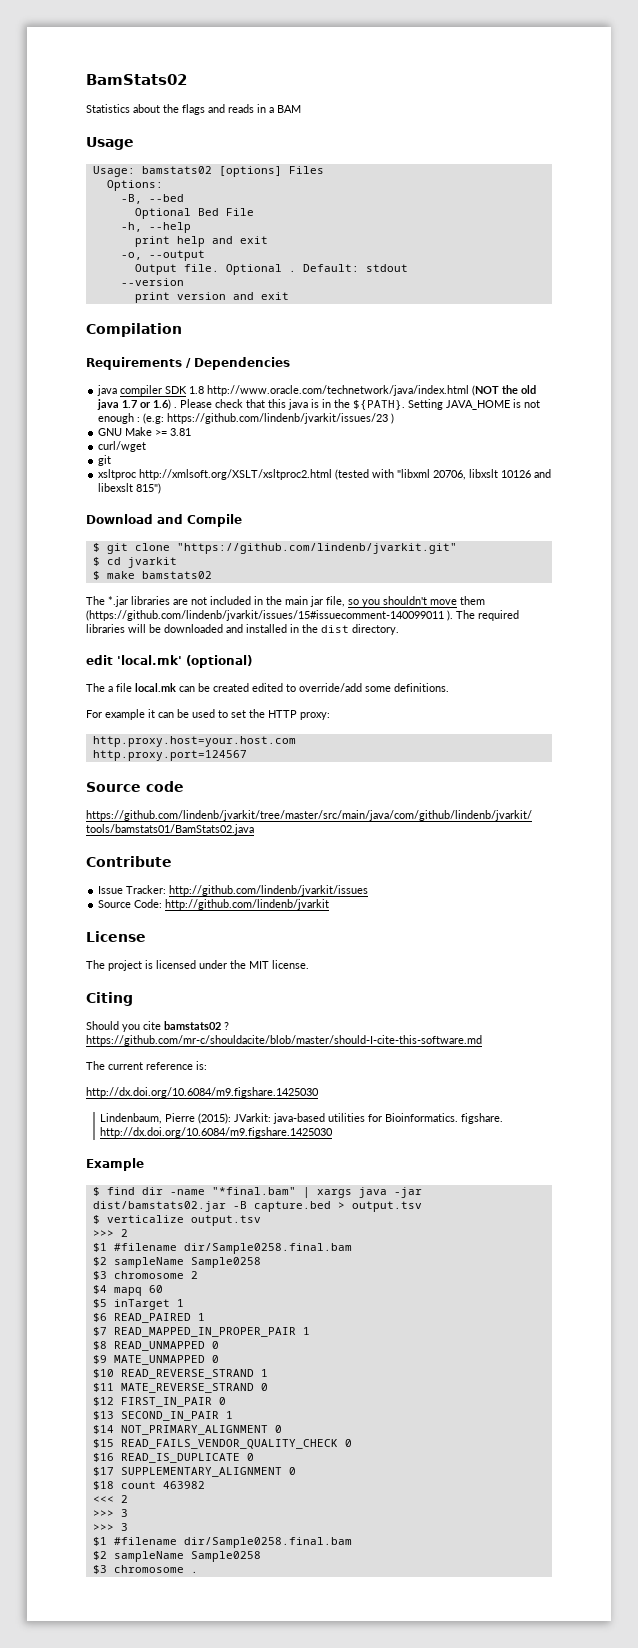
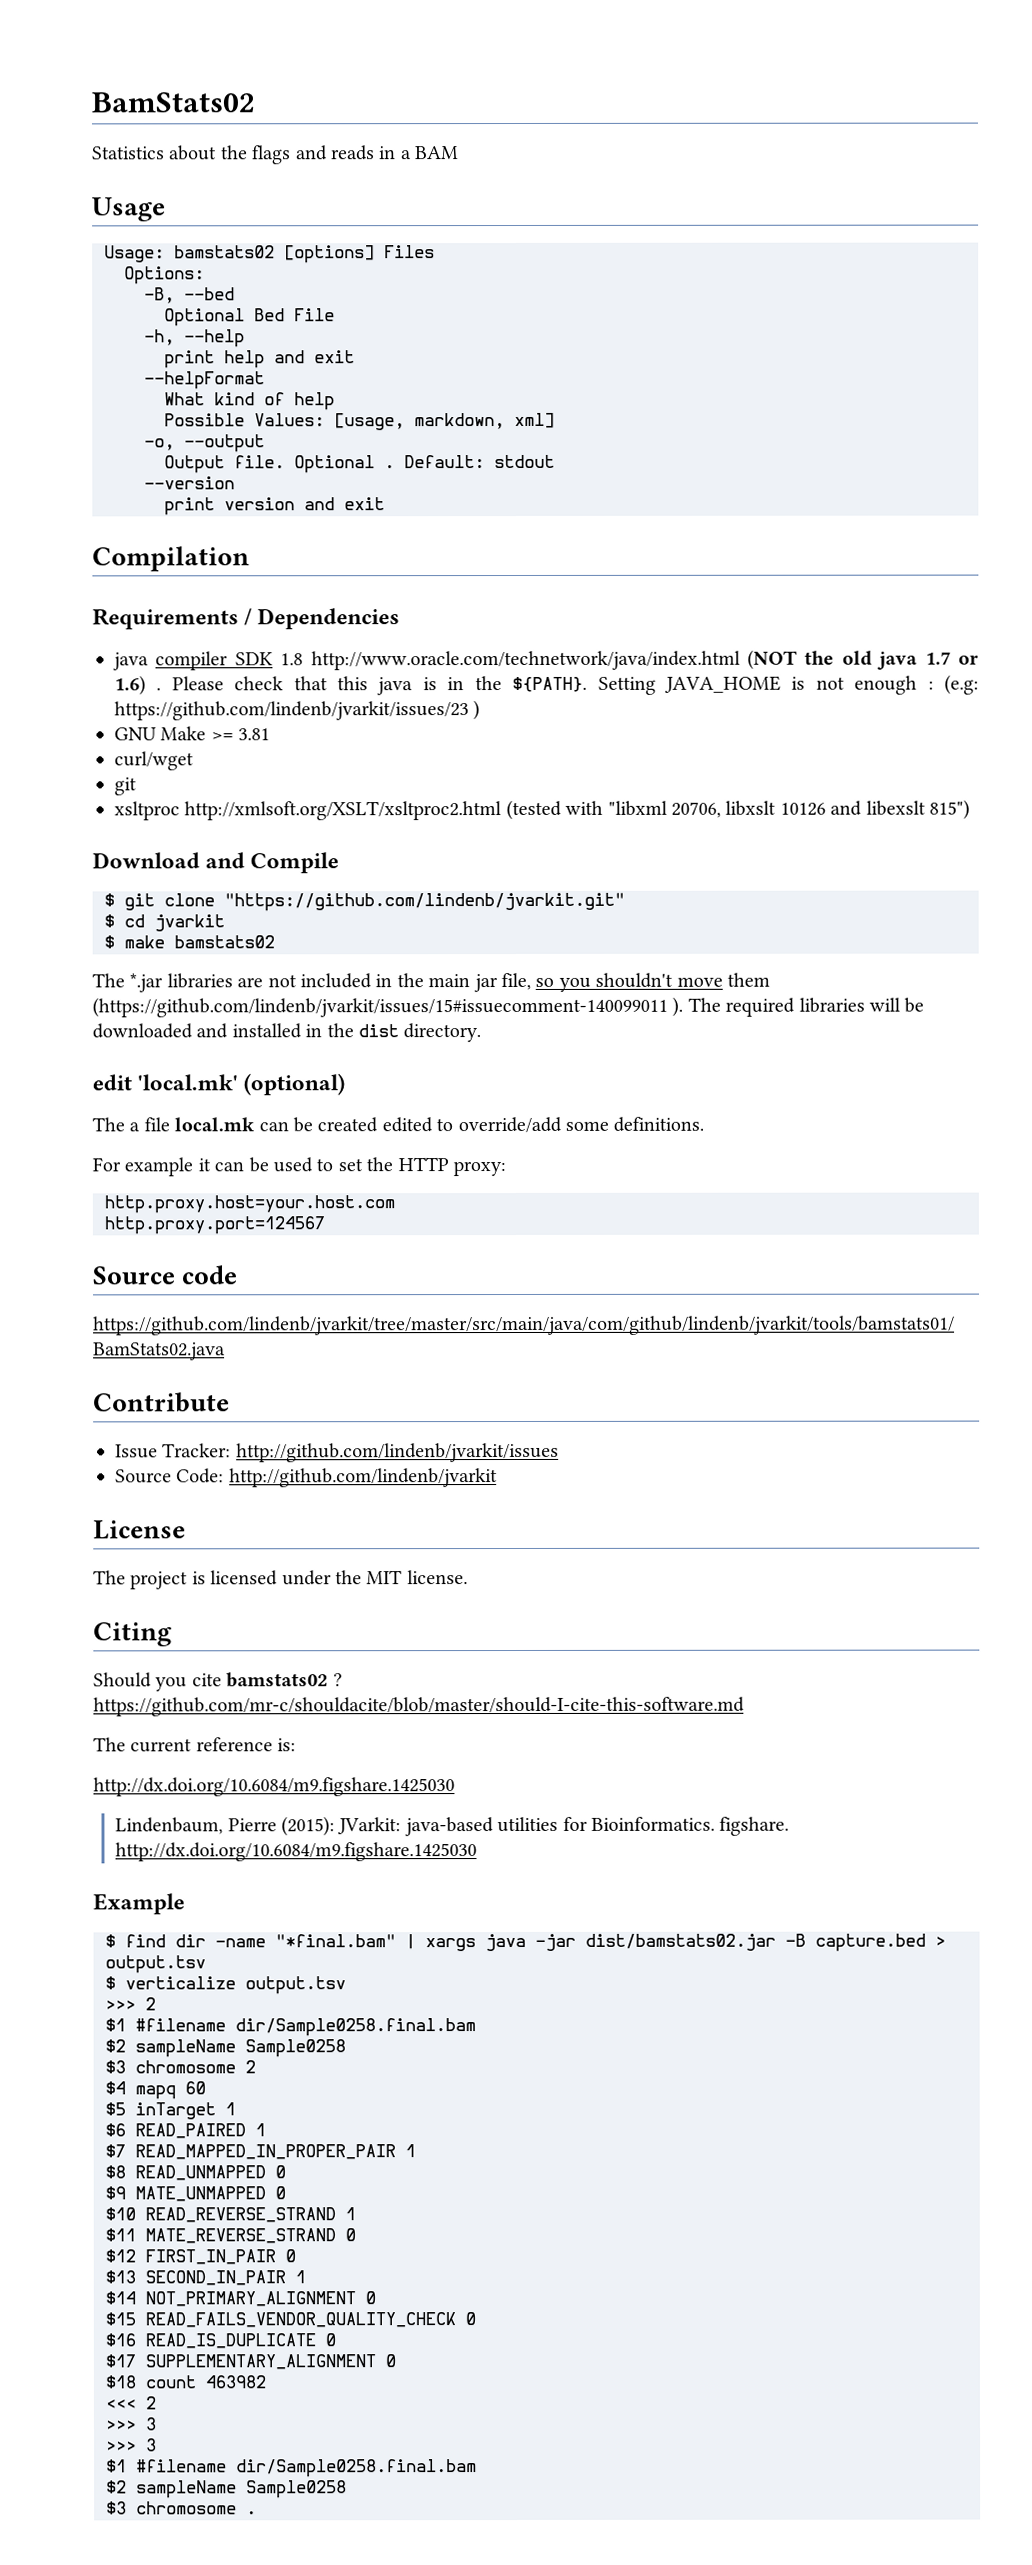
(268, 240) none -> [144,371,265,390] [164,392,335,411] [164,412,555,431] // --helpFormat // What kind of help // Possible Values: [usage, markdown, xml]

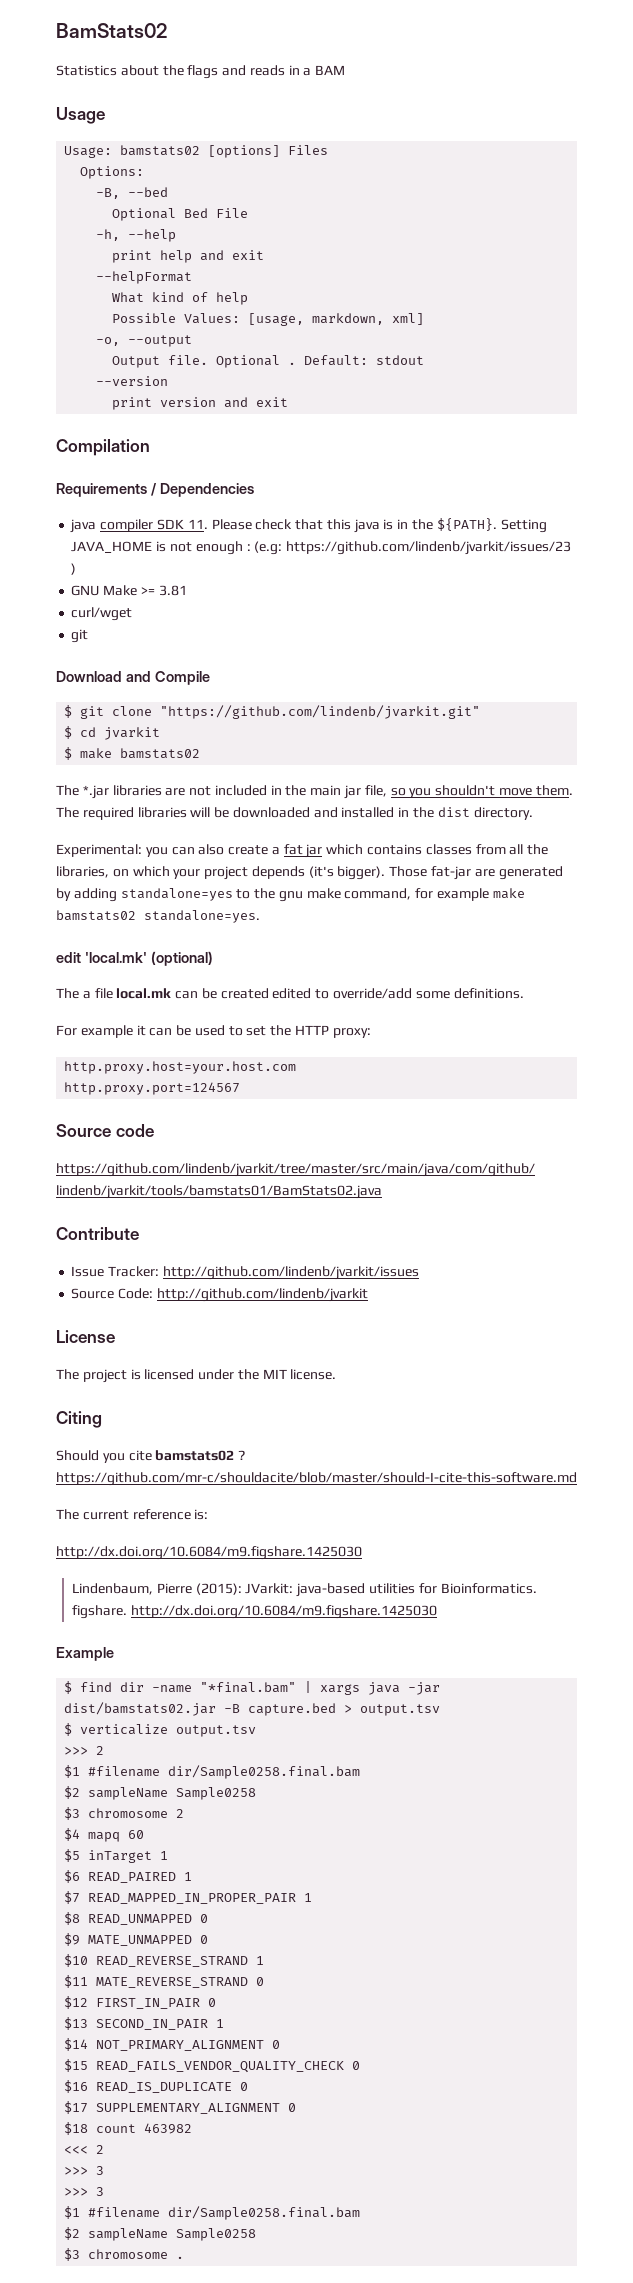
[280,649,979,671] [114,675,162,696] 1.8 http://www.oracle.com/technetwork/java/index.html (NOT the old java 1.7 or 1.6) . -> [187,519,208,529] 11.
[114,799,970,821] // xsltproc http://xmlsoft.org/XSLT/xsltproc2.html (tested with "libxml 20706, libxslt 10126 and libexslt 815") -> (89, 636) none
[726,972,770,987] [92,996,684,1018] them (https://github.com/lindenb/jvarkit/issues/15#issuecomment-140099011 ). -> [535,785,573,796] them.
(482, 1033) none -> [56,844,549,858] [56,866,563,880] [56,888,525,902] [56,910,260,923] // Experimental: you can also create a fat jar which contains classes from all the libraries, on which your project depends (it's bigger). Those fat-jar are generated by adding standalone=yes to the gnu make command, for example make bamstats02 standalone=yes.

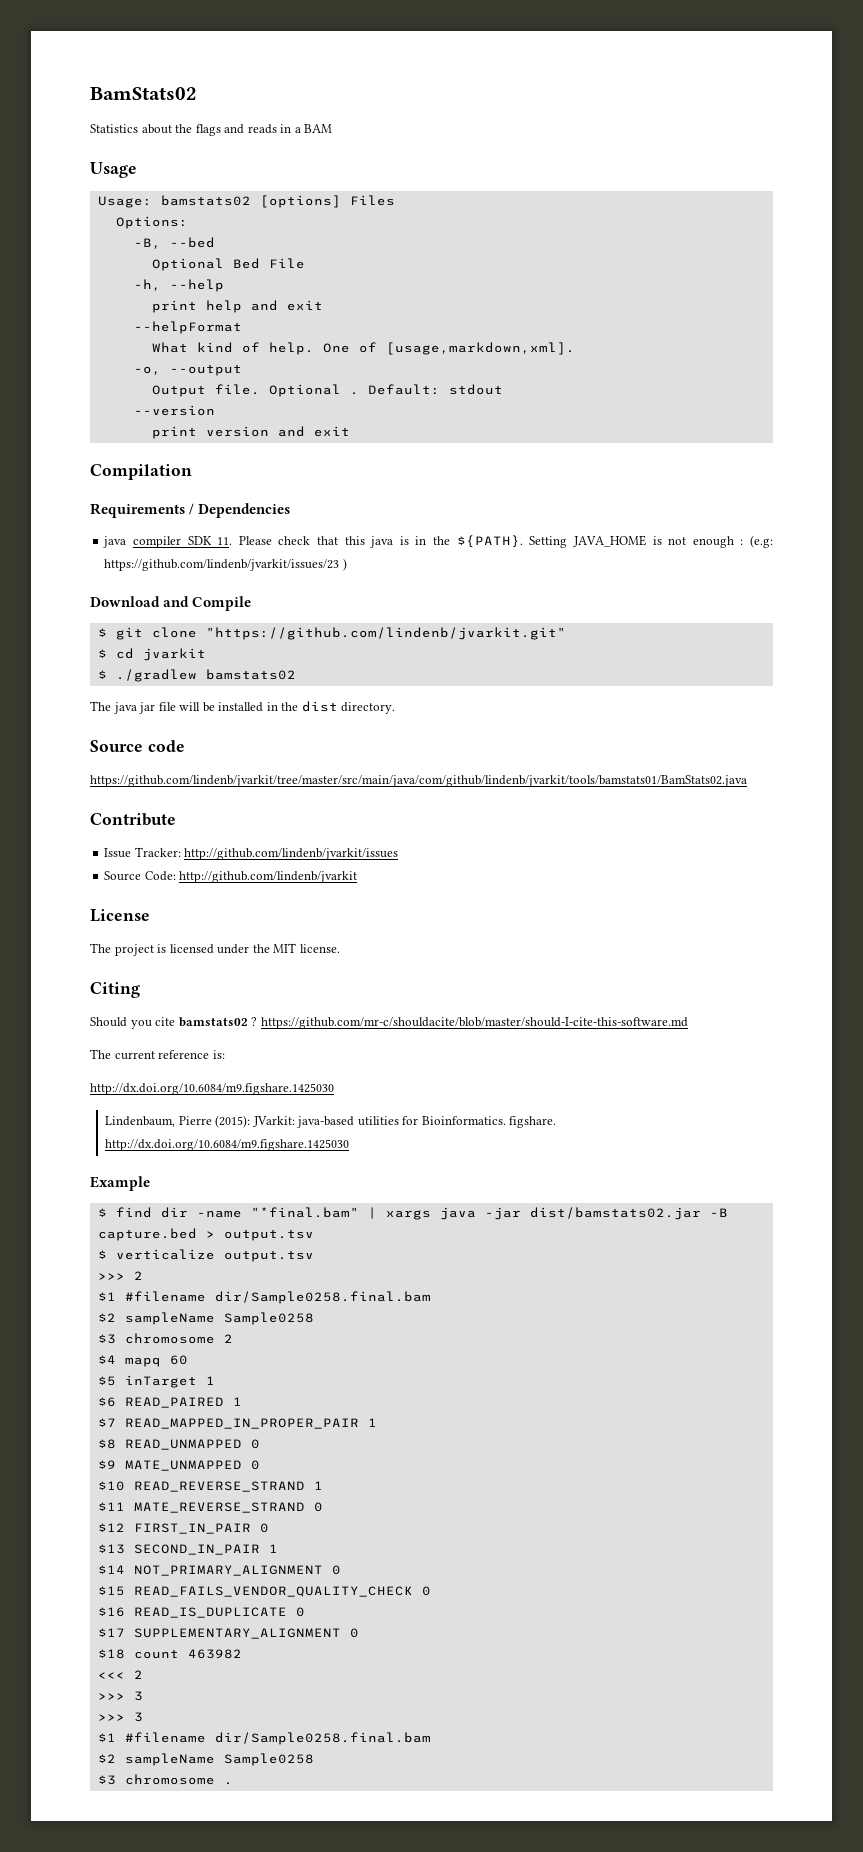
[216,292,249,305] [112,313,425,326] help // Possible Values: [usage, markdown, xml] -> [268,342,575,355] help. One of [usage,markdown,xml].
[71,585,187,596] [71,607,133,621] [71,629,89,643] // GNU Make >= 3.81 // curl/wget // git -> (347, 564) none
[80,748,113,759] make -> [115,669,197,682] ./gradlew
[82,785,573,799] [56,807,338,820] *.jar libraries are not included in the main jar file, so you shouldn't move them. The required libraries will be downloaded and -> [113,702,215,714] java jar file will be
[56,844,549,858] [56,866,563,880] [56,888,525,902] [56,910,260,923] [56,951,213,966] [56,988,524,999] [56,1025,371,1038] [64,1061,297,1074] [64,1082,241,1095] // Experimental: you can also create a fat jar which contains classes from all the libraries, on which your project depends (it's bigger). Those fat-jar are generated by adding standalone=yes to the gnu make command, for example make bamstats02 standalone=yes. // edit 'local.mk' (optional) // The a file local.mk can be created edited to override/add some definitions. // For example it can be used to set the HTTP proxy: // http.proxy.host=your.host.com // http.proxy.port=124567 -> (396, 708) none

